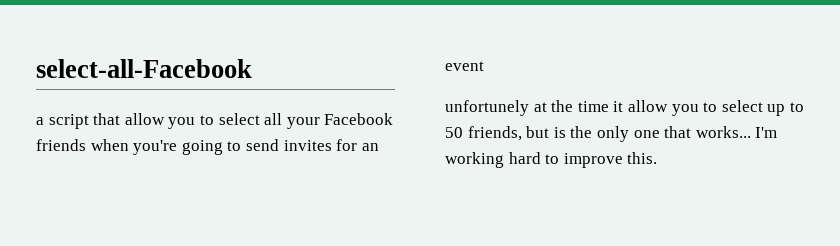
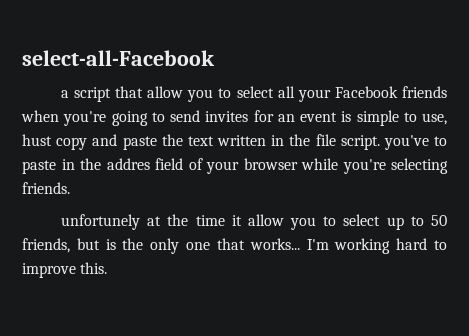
(484, 66) none -> [341,110,447,126] [22,134,448,150] [22,158,448,174] [22,182,70,194] is simple to use, hust copy and paste the text written in the file script. you've to paste in the addres field of your browser while you're selecting friends.

